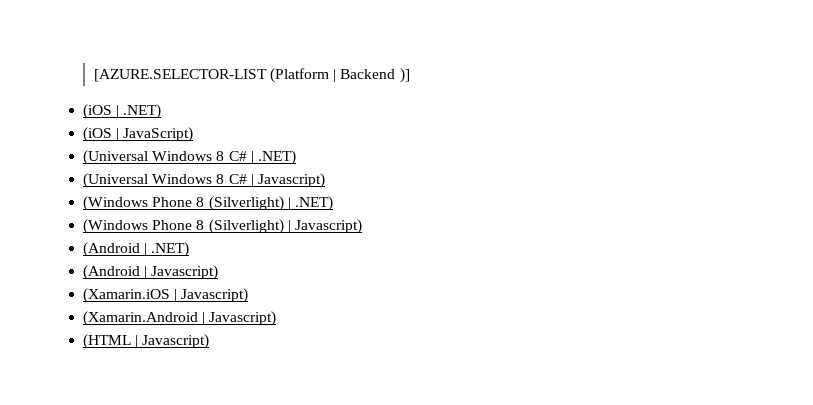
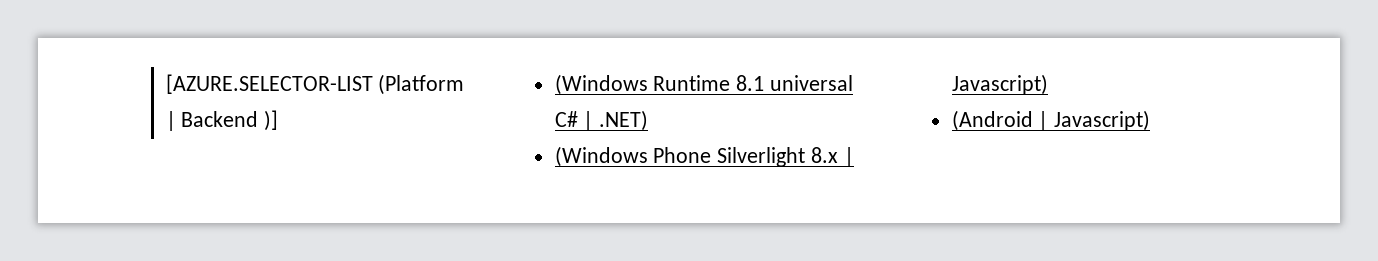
[83,104,162,119] [83,127,194,142] [83,150,296,165] [83,173,325,188] [83,196,284,211] (iOS | .NET) // (iOS | JavaScript) // (Universal Windows 8 C# | .NET) // (Universal Windows 8 C# | Javascript) // (Windows Phone 8 (Silverlight) -> [554,74,854,95] [554,111,578,127] (Windows Runtime 8.1 universal C#
[196,219,362,234] [83,242,190,257] 8 (Silverlight) | Javascript) // (Android | .NET) -> [717,147,854,167] [951,74,1048,95] Silverlight 8.x | Javascript)
[83,288,249,303] [83,311,277,326] [83,334,210,349] // (Xamarin.iOS | Javascript) // (Xamarin.Android | Javascript) // (HTML | Javascript) -> (1151, 120) none

